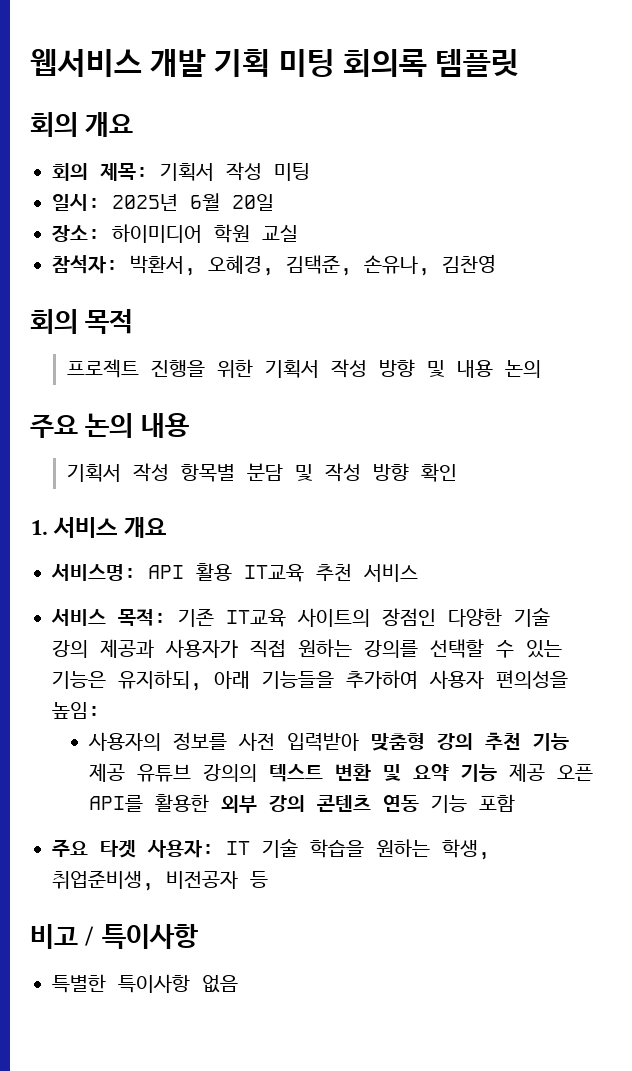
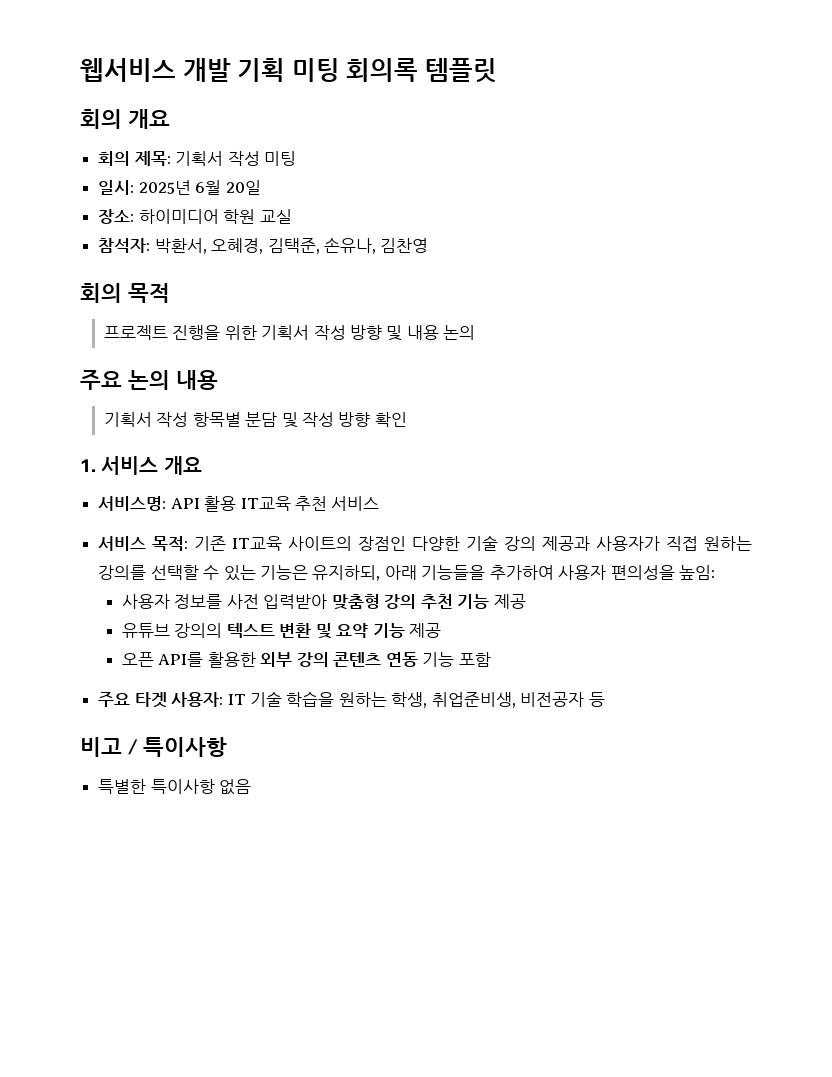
[88,732,162,751] 사용자의 -> [121,594,170,609] 사용자
(126, 772) none -> (526, 601) //
(546, 772) none -> (442, 630) //

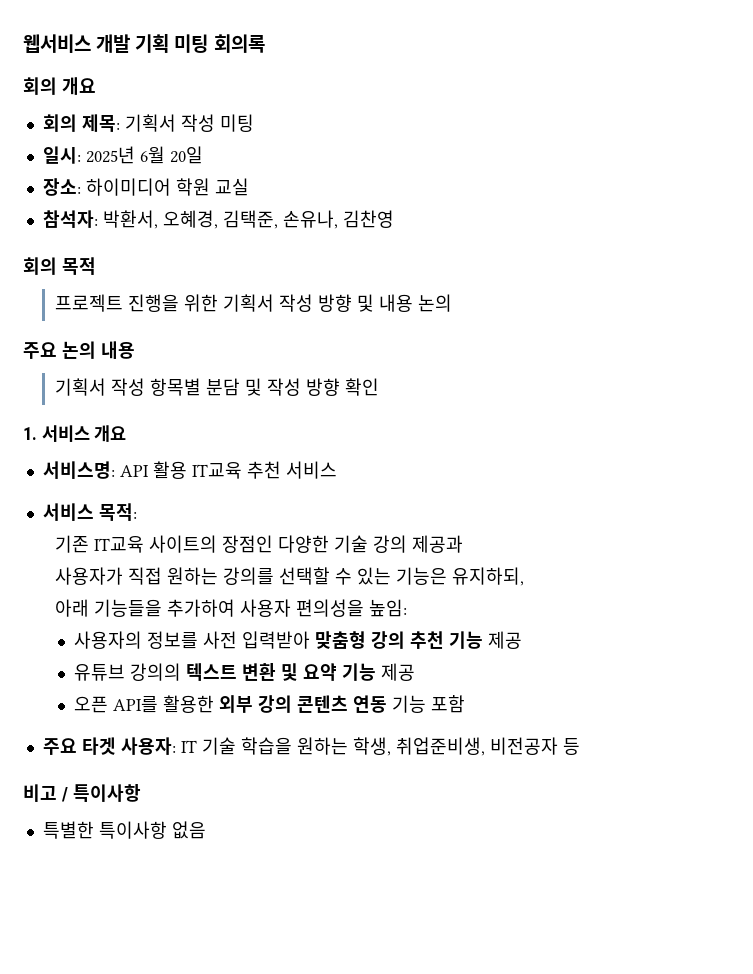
[425,58,498,83] 템플릿 -> (265, 43) none
(189, 543) none -> (137, 512) //
(591, 543) none -> (463, 544) //
(381, 573) none -> (524, 576) //
[121,594,170,609] 사용자 -> [74,631,143,649] 사용자의

